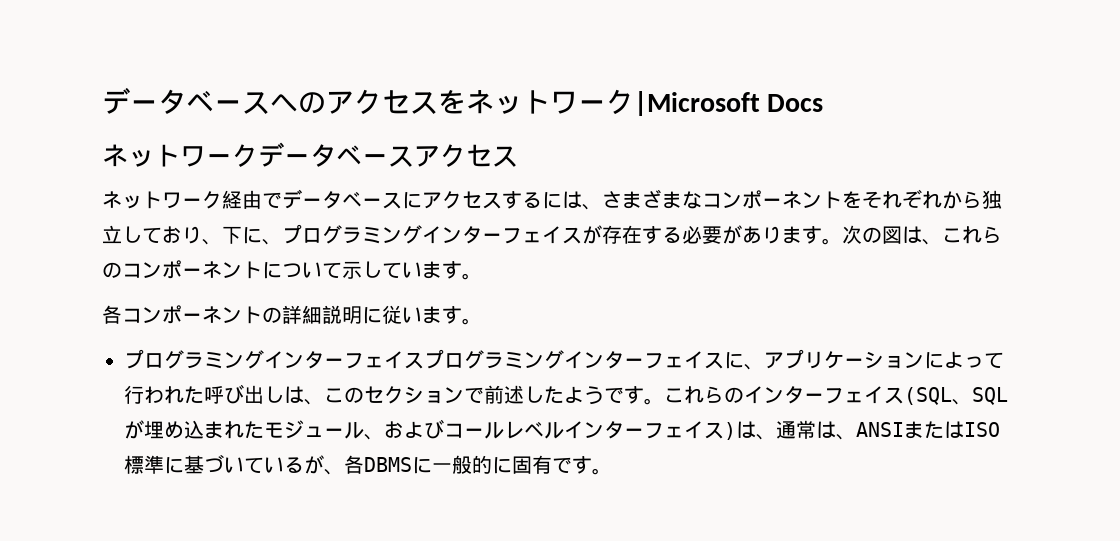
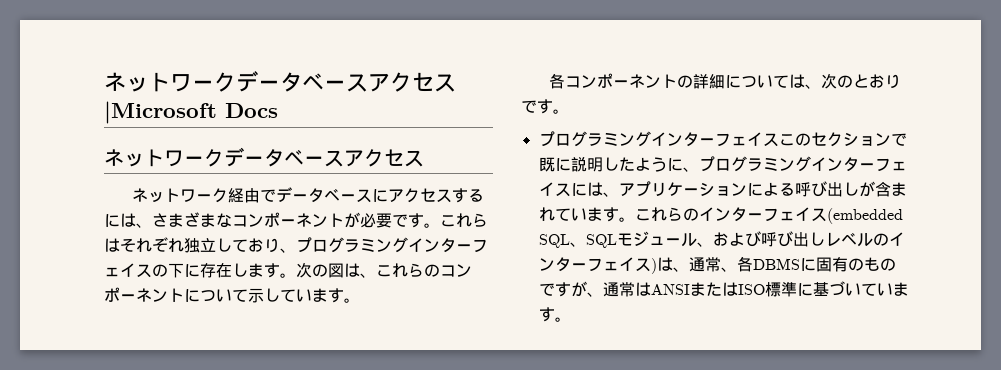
[102,87,634,115] データベースへのアクセスをネットワーク -> [104,71,456,92] ネットワークデータベースアクセス
[842,191,862,209] を -> [344,212,488,228] [104,238,120,252] が必要です。これらは
[942,191,982,209] から -> (184, 245) none
[222,224,782,245] 下に、プログラミングインターフェイスが存在する必要があり -> [296,237,488,253] [104,263,248,278] プログラミングインターフェイスの下に存在し
[322,305,442,324] 説明に従いま -> [724,73,901,89] [521,100,537,113] については、次のとおりで
(424, 360) none -> [778,132,907,147] [538,157,699,172] このセクションで既に説明したように、
(744, 360) none -> [586,182,603,196] は
[964,352,1004,369] [124,384,624,405] って行われた呼び出しは、このセクションで前述したようで -> [778,181,907,197] [538,207,603,221] る呼び出しが含まれていま
[904,387,1008,405] [124,420,264,439] (SQL、SQLが埋め込まれた -> [826,208,903,224] [538,234,617,248] (embedded SQL、SQL
[444,421,564,439] コールレベル -> [760,231,889,247] 呼び出しレベルの
[816,421,856,440] は、 -> [720,256,896,272] [538,281,651,297] 、各DBMSに固有のものですが、通常は
[284,455,572,475] るが、各DBMSに一般的に固有で -> [892,282,909,296] ま

